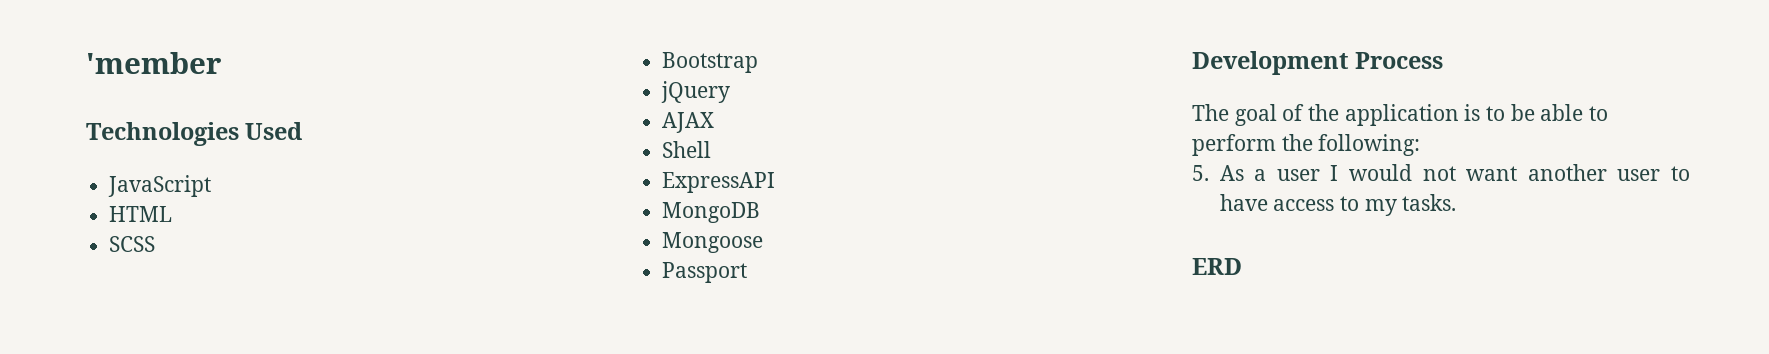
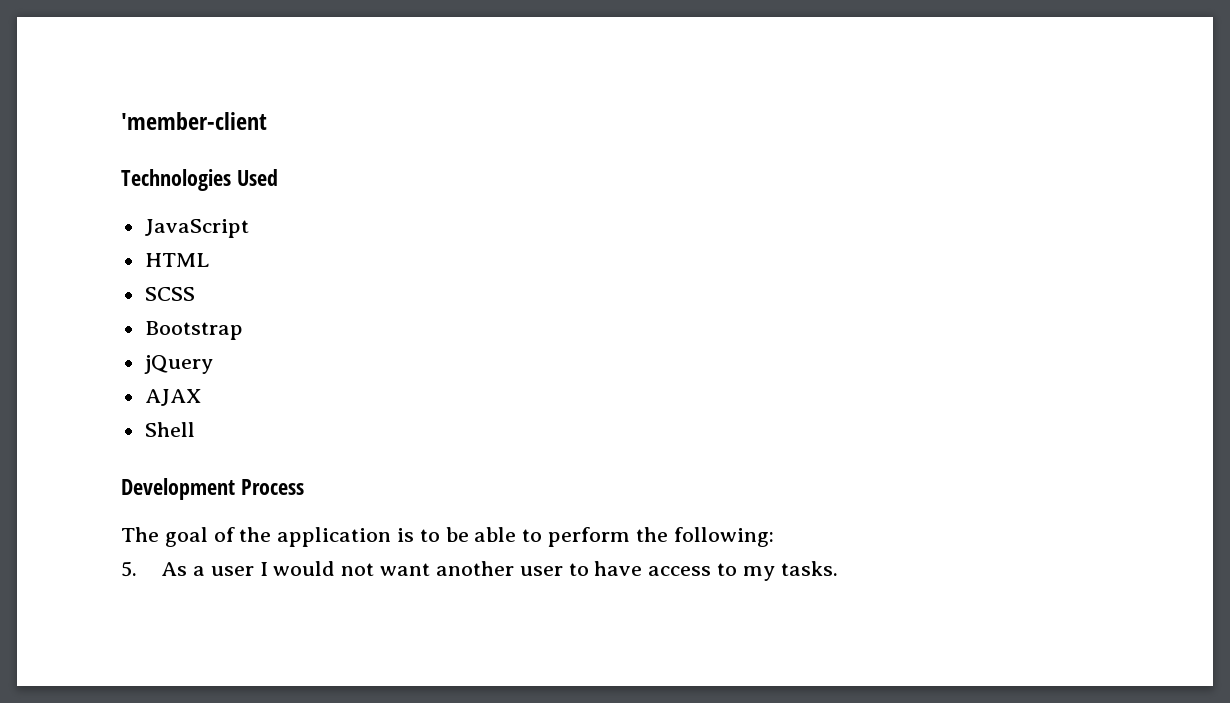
[86,52,221,74] 'member -> [121,112,267,130] 'member-client
[662,172,776,193] [662,202,761,223] [662,232,764,253] [662,262,748,283] // ExpressAPI // MongoDB // Mongoose // Passport -> (195, 429) none
[1192,258,1242,275] // ERD -> (838, 568) none

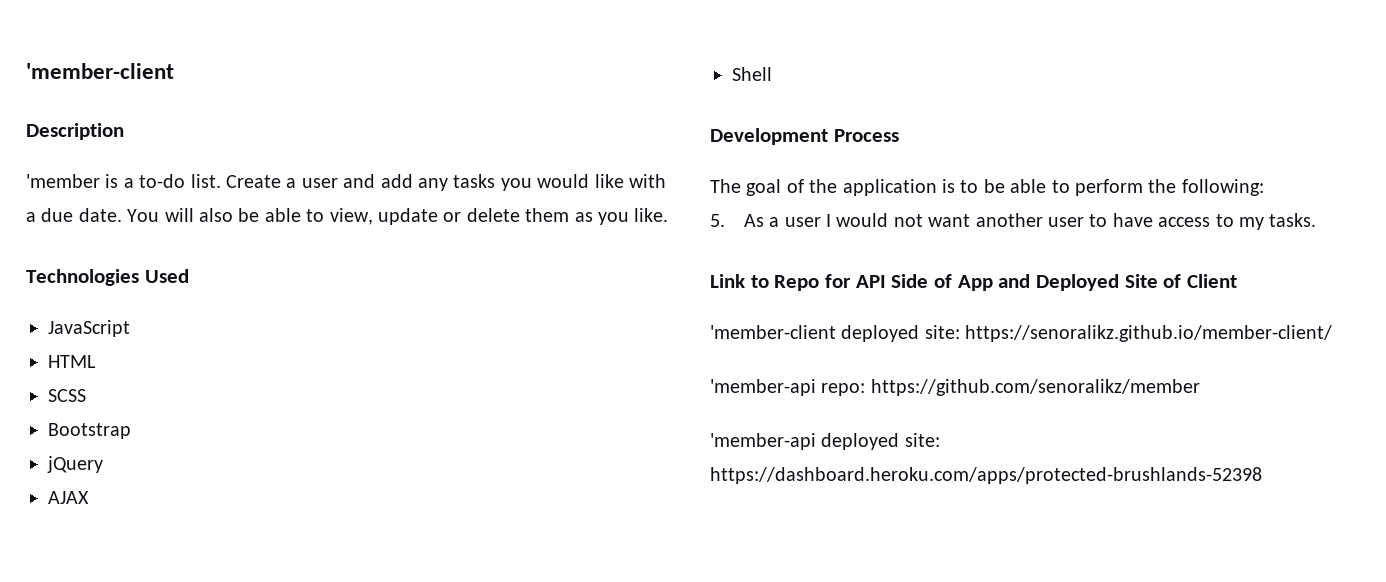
[121,112,267,130] 'member-client -> [26,63,174,79] [26,123,124,140] [26,174,666,191] [26,208,669,225] 'member-client // Description // 'member is a to-do list. Create a user and add any tasks you would like with a due date. You will also be able to view, update or delete them as you like.
(838, 568) none -> [710,274,1238,291] [710,325,1333,342] [710,379,1200,396] [710,433,940,450] [710,467,1262,484] // Link to Repo for API Side of App and Deployed Site of Client // 'member-client deployed site: https://senoralikz.github.io/member-client/ // 'member-api repo: https://github.com/senoralikz/member // 'member-api deployed site: https://dashboard.heroku.com/apps/protected-brushlands-52398

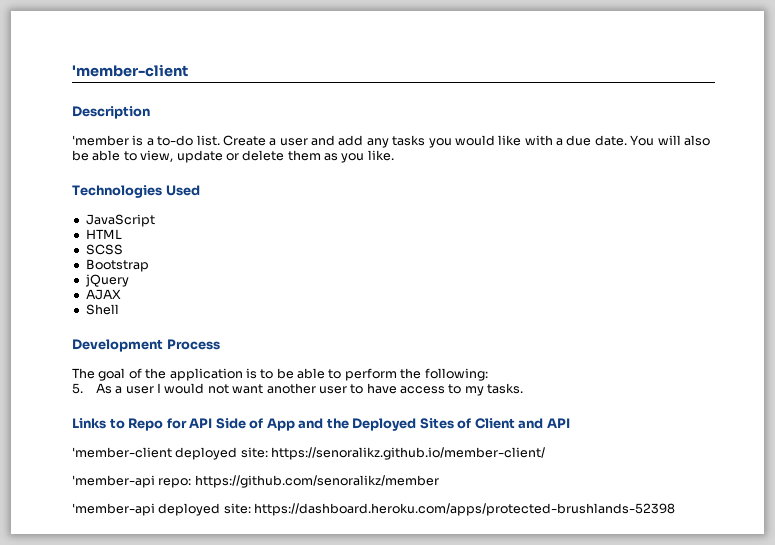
[710,274,745,288] Link -> [72,418,106,429] Links
[1036,274,1158,291] Deployed Site -> [326,418,454,431] the Deployed Sites
(1238, 281) none -> [518,418,570,429] and API

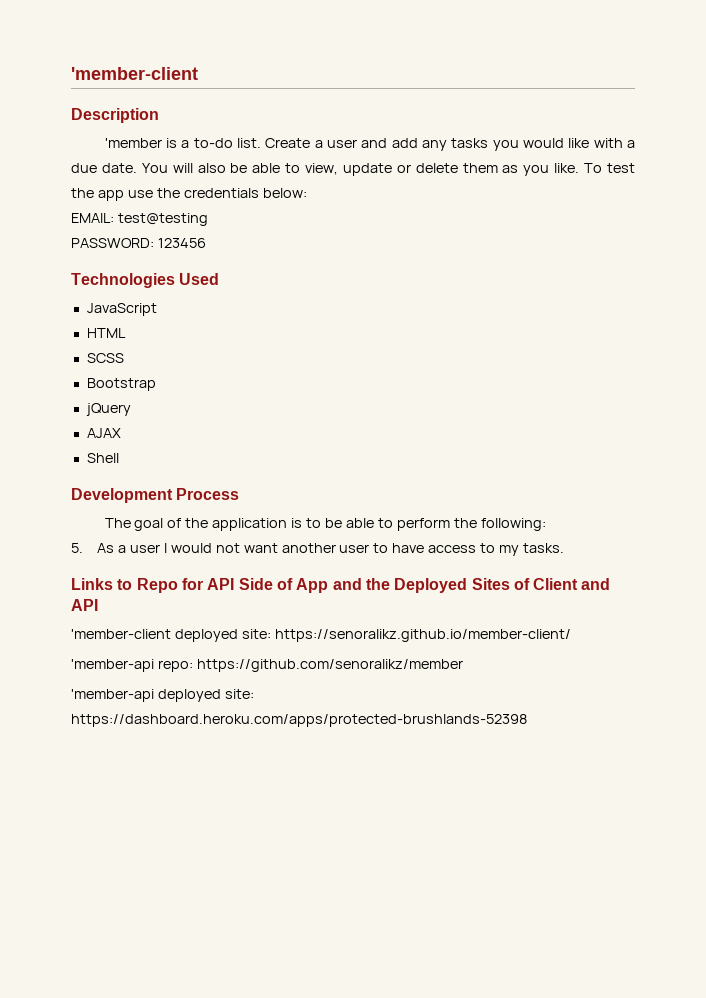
(394, 155) none -> [584,163,635,173] [71,188,307,201] [71,213,208,226] [71,238,206,248] To test the app use the credentials below: // EMAIL: test@testing // PASSWORD: 123456

